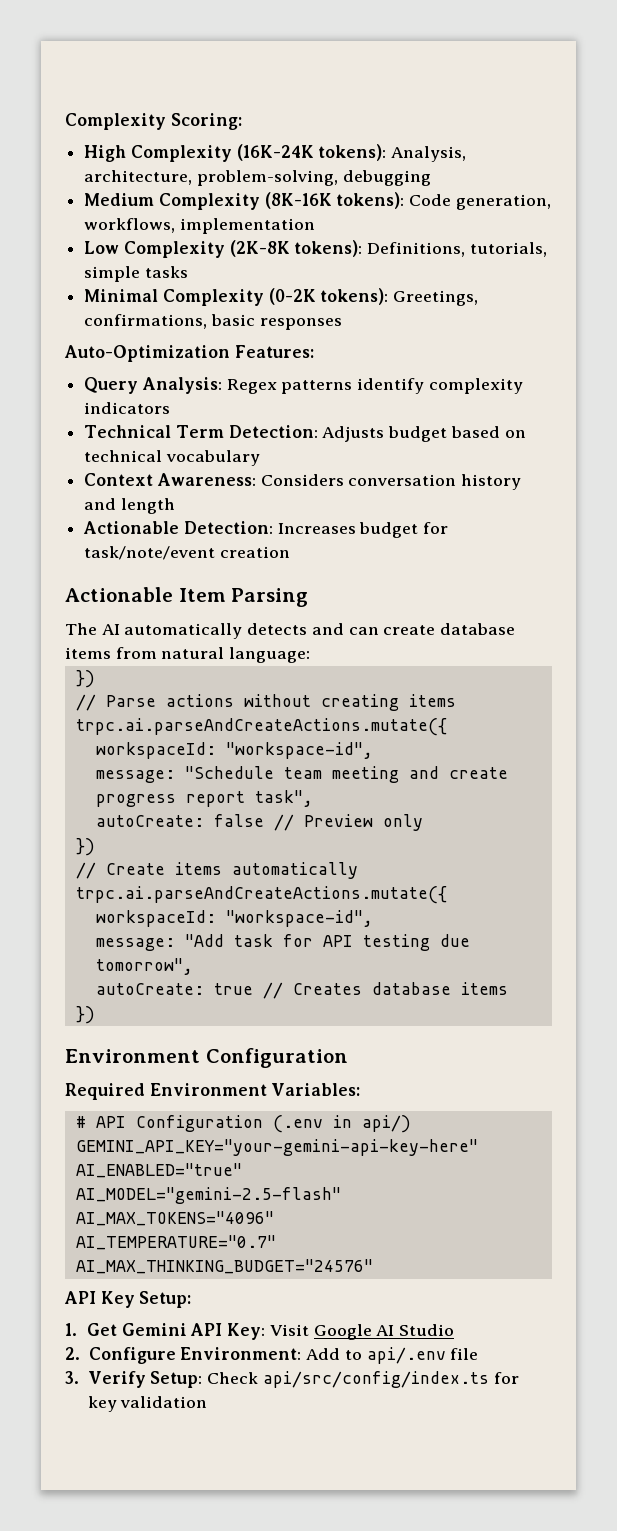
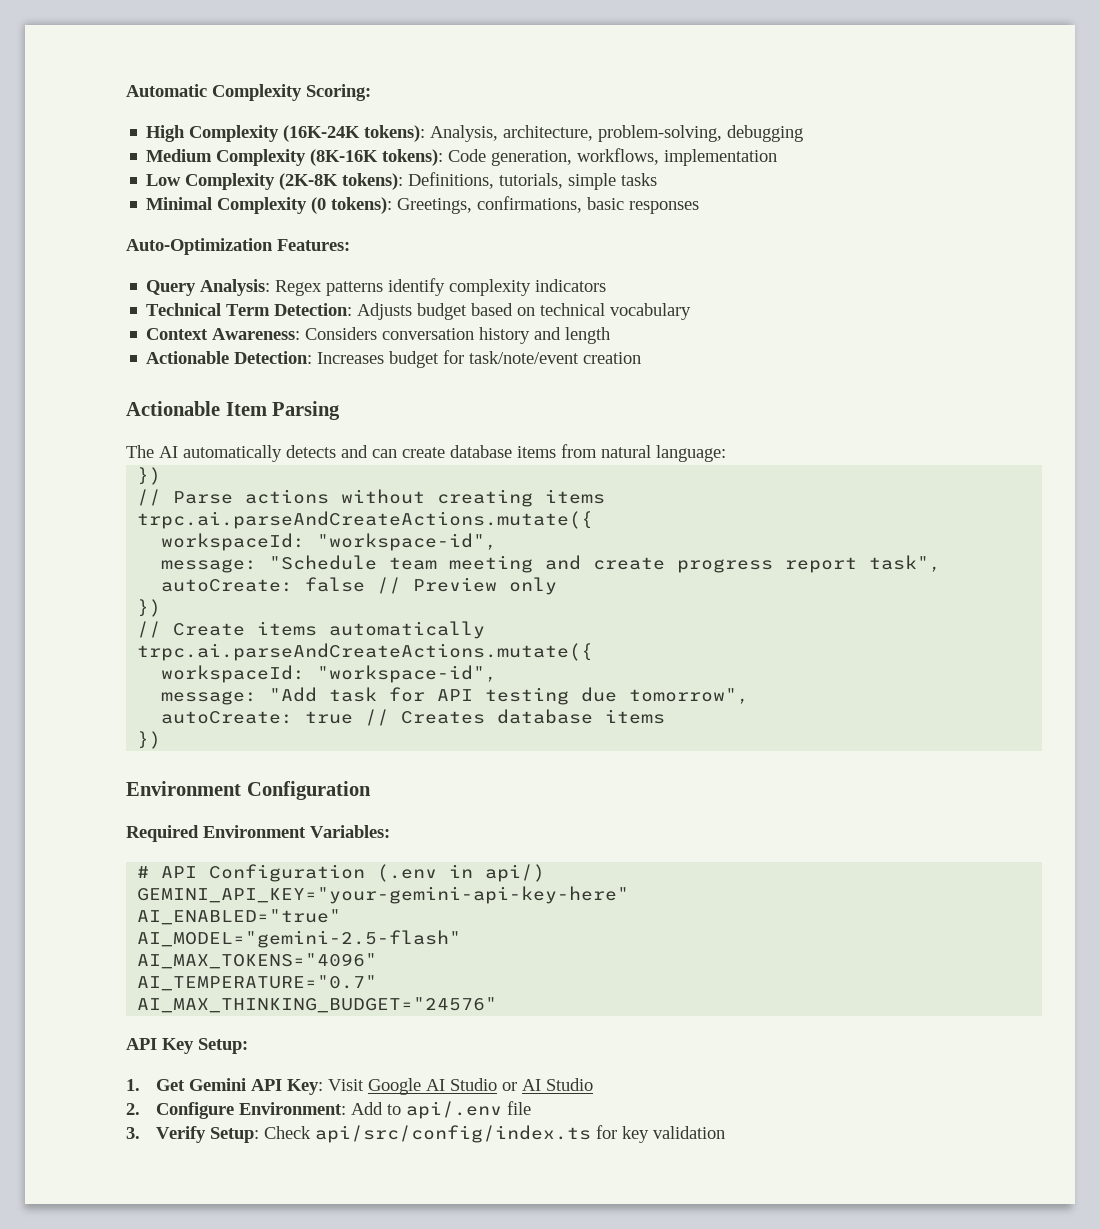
(65, 121) none -> [126,84,207,97] Automatic
[268,288,316,305] (0-2K -> [311,197,327,214] (0
(455, 1330) none -> [502,1078,594,1091] or AI Studio

